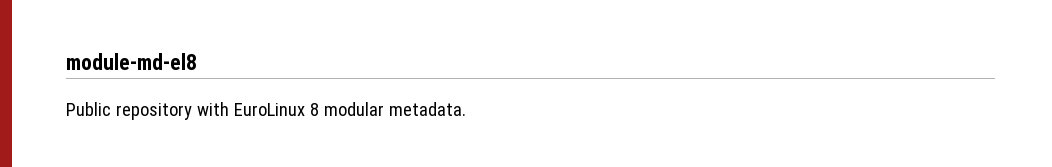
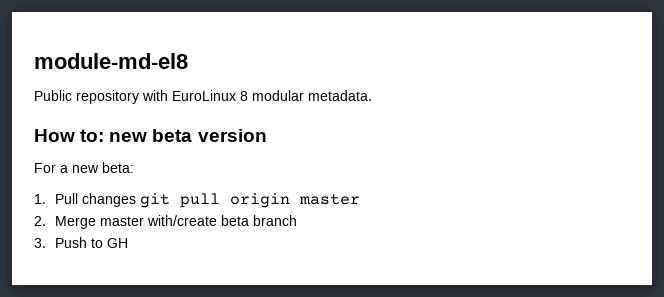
(466, 109) none -> [34,129,267,142] [34,162,134,173] [34,193,360,208] [34,215,297,229] [34,237,128,248] // How to: new beta version // For a new beta: // 1. Pull changes git pull origin master // 2. Merge master with/create beta branch // 3. Push to GH

